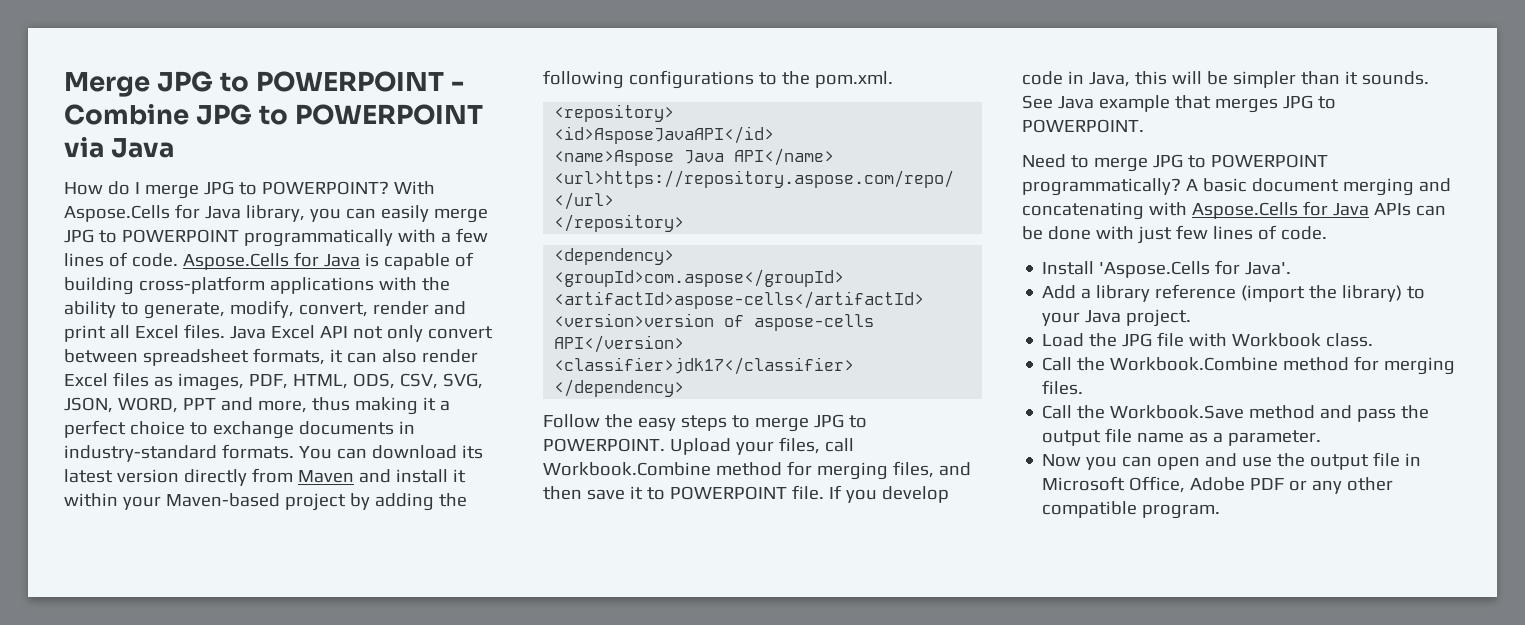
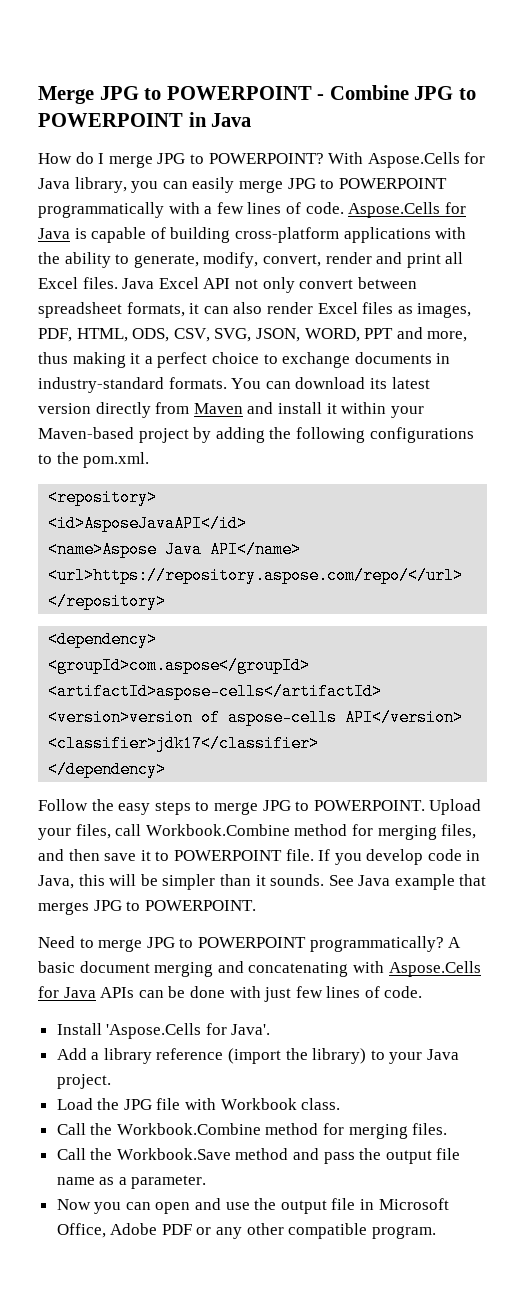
[64,137,104,158] via -> [188,112,207,127] in

